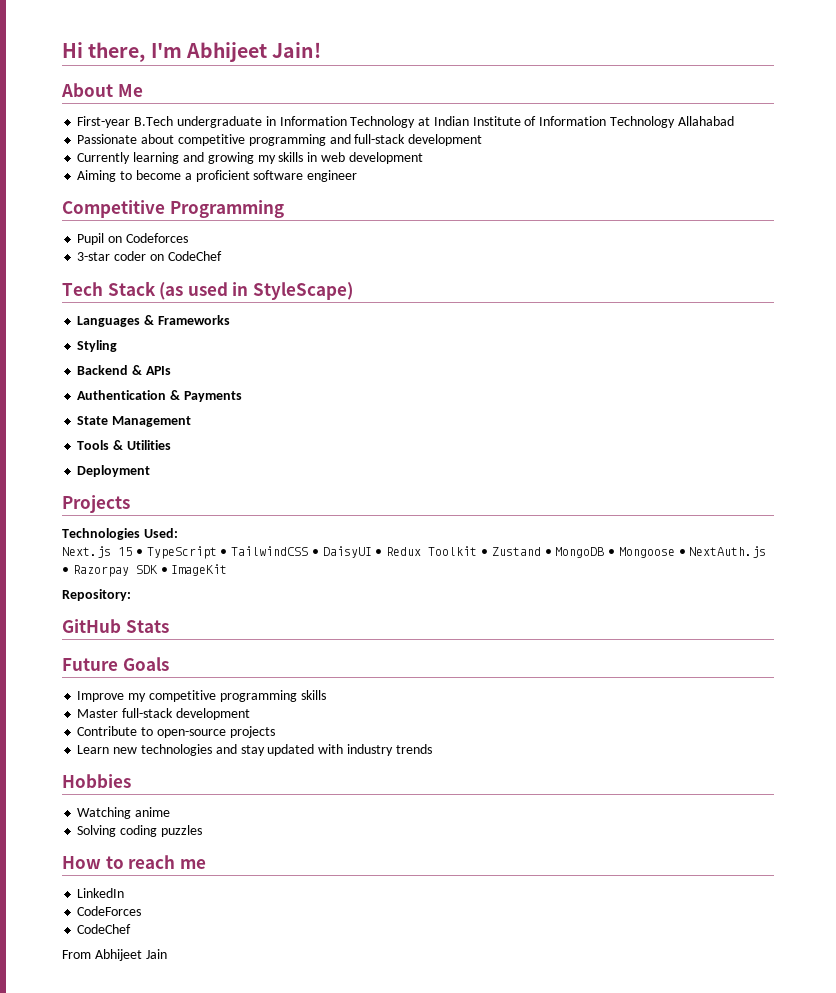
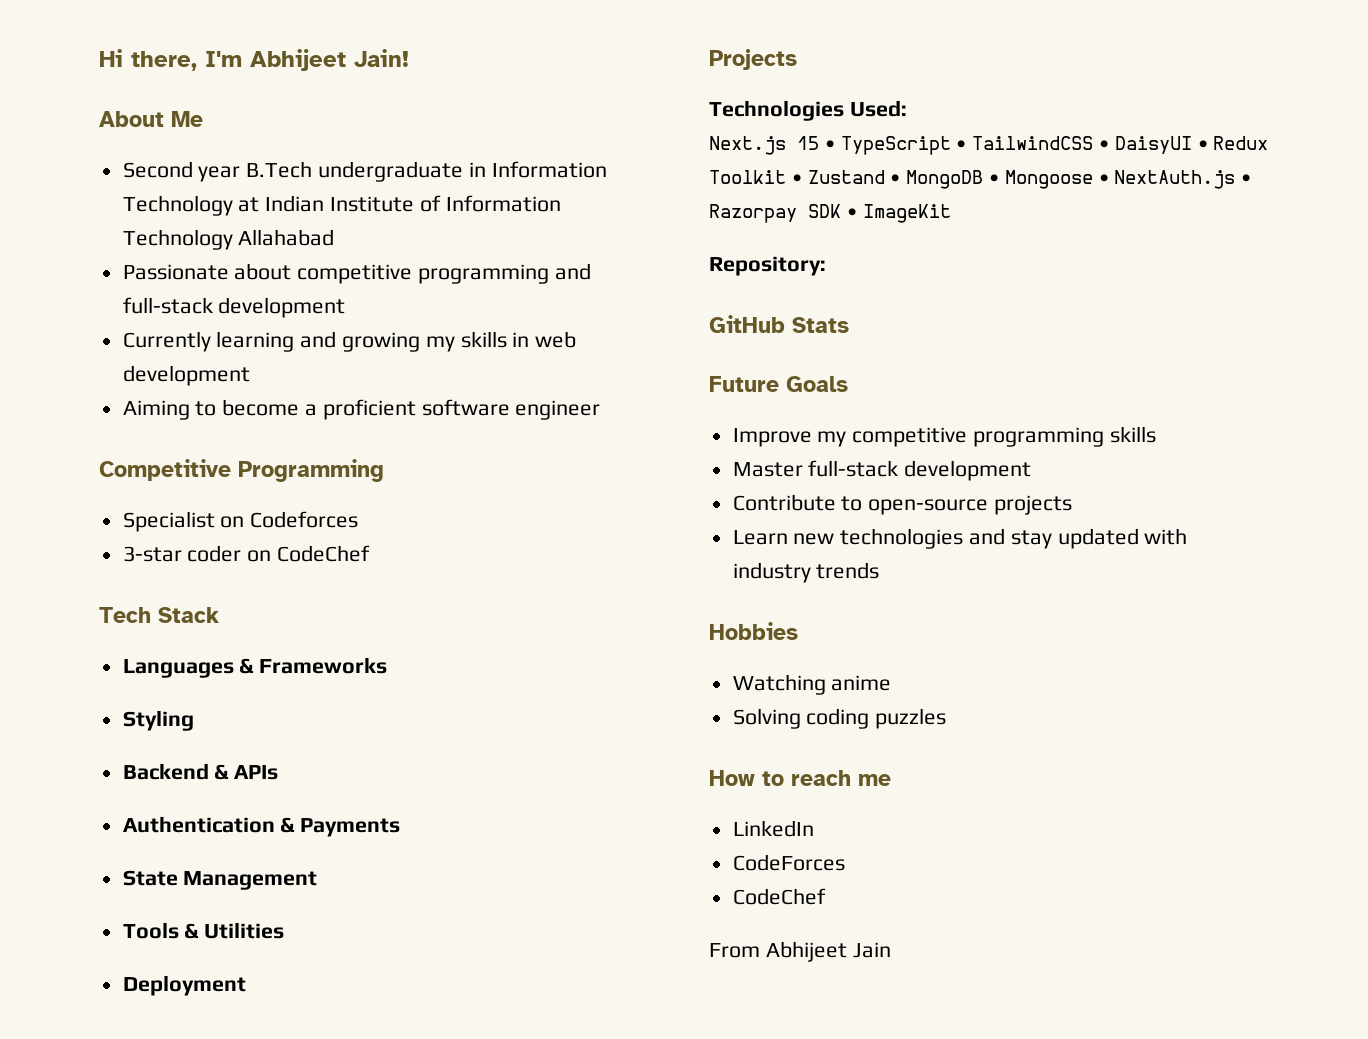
[77,116,131,128] First-year -> [122,161,241,182] Second year
[77,233,105,245] Pupil -> [122,511,215,532] Specialist
[159,282,353,300] (as used in StyleScape) -> (219, 615) none

